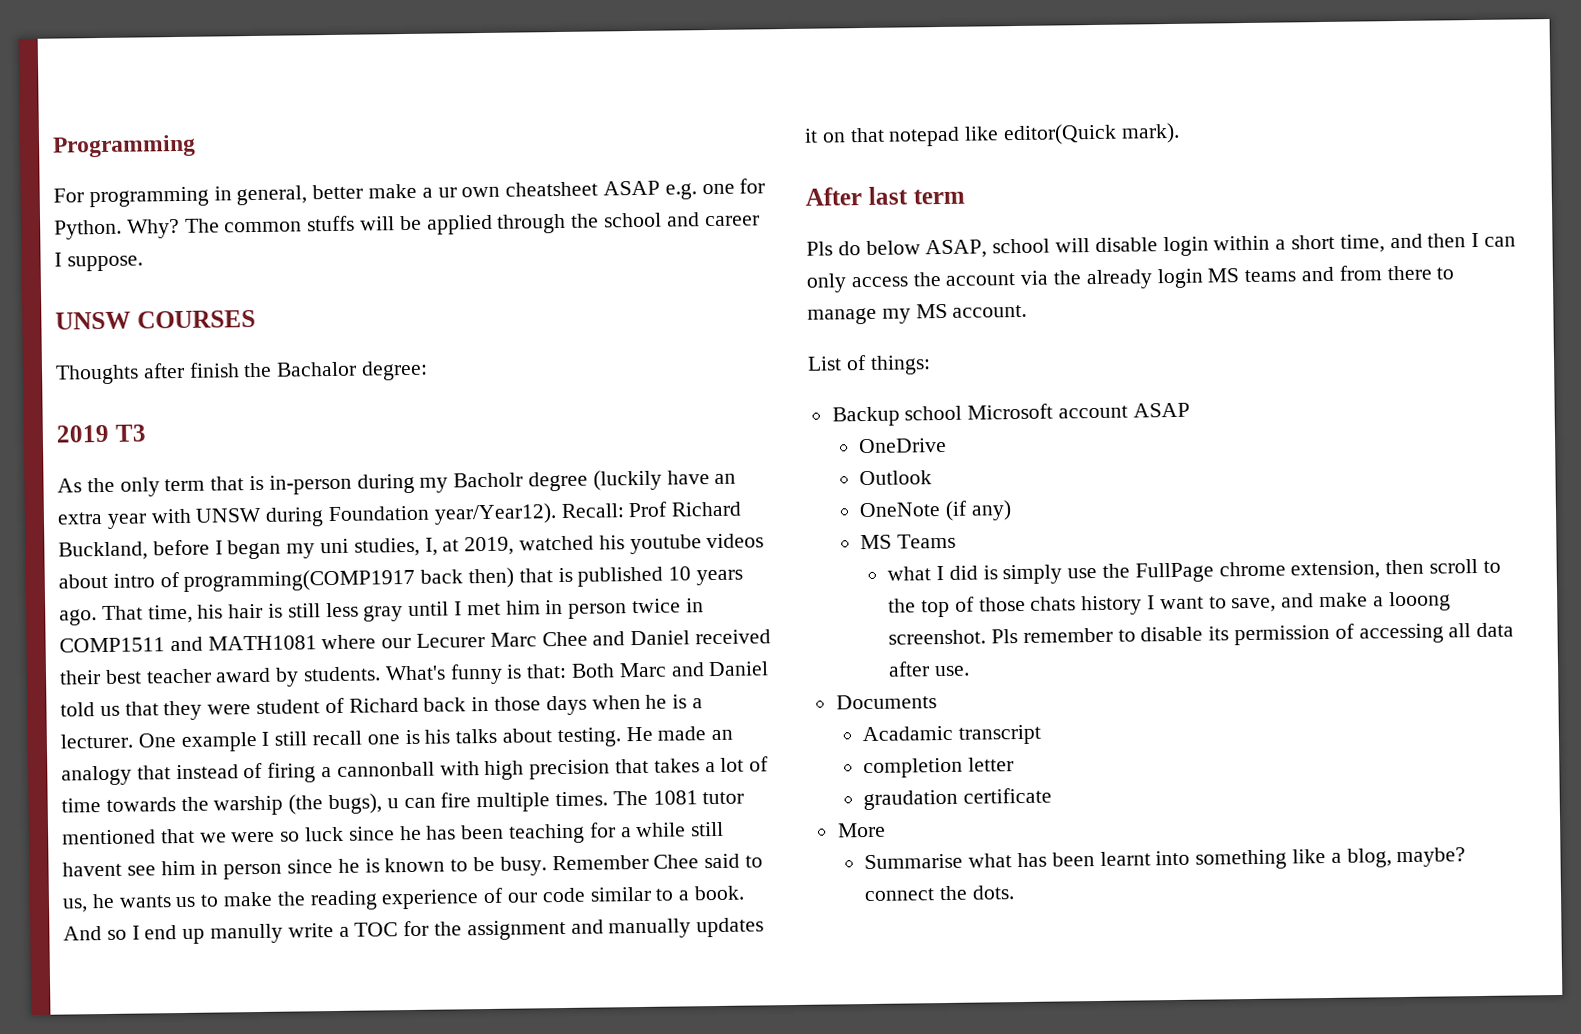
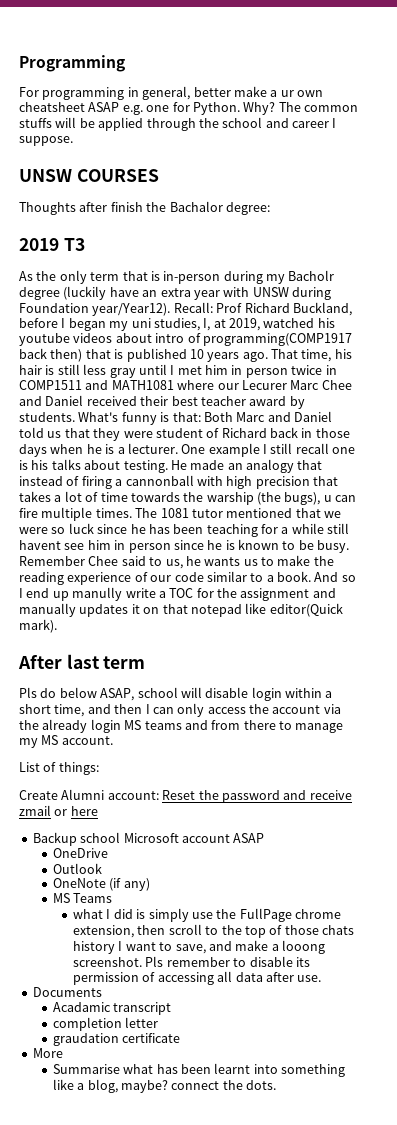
(931, 365) none -> [19,789,352,803] [19,805,98,816] // Create Alumni account: Reset the password and receive zmail or here

